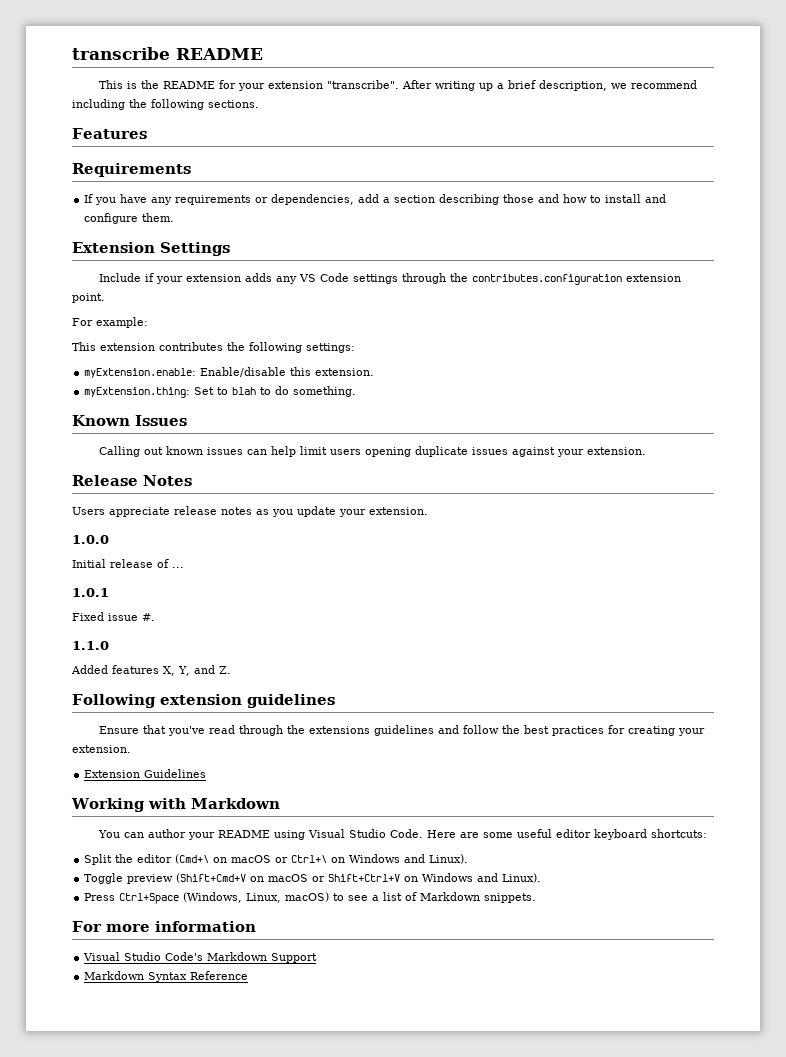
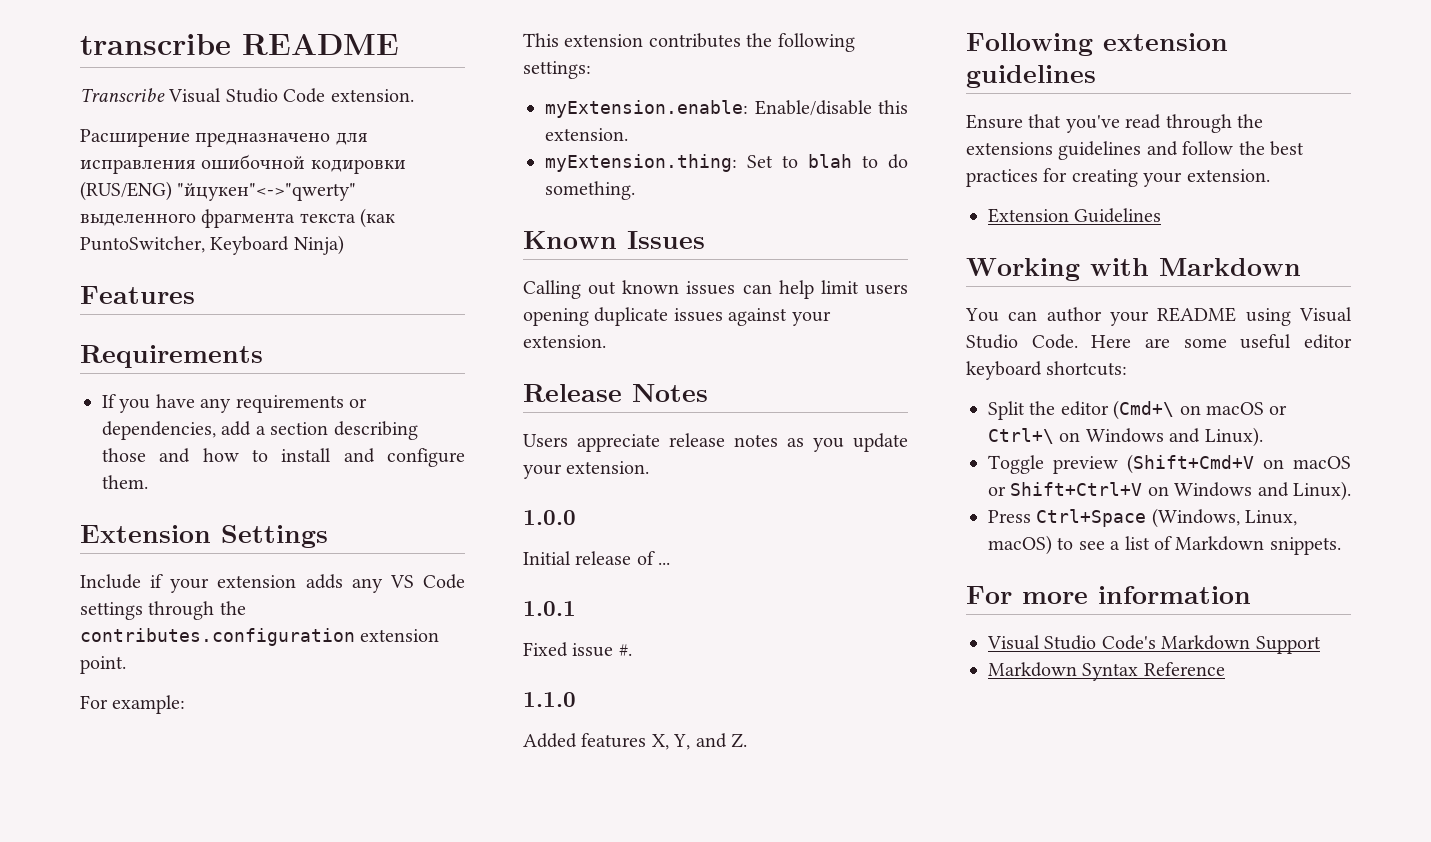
[99,80,698,91] [72,99,259,110] This is the README for your extension "transcribe". After writing up a brief description, we recommend including the following sections. -> [80,88,414,103] [80,129,368,147] [80,154,406,174] [80,181,357,201] [80,208,396,228] [80,235,344,255] Transcribe Visual Studio Code extension. // Расширение предназначено для исправления ошибочной кодировки (RUS/ENG) "йцукен"<->"qwerty" выделенного фрагмента текста (как PuntoSwitcher, Keyboard Ninja)

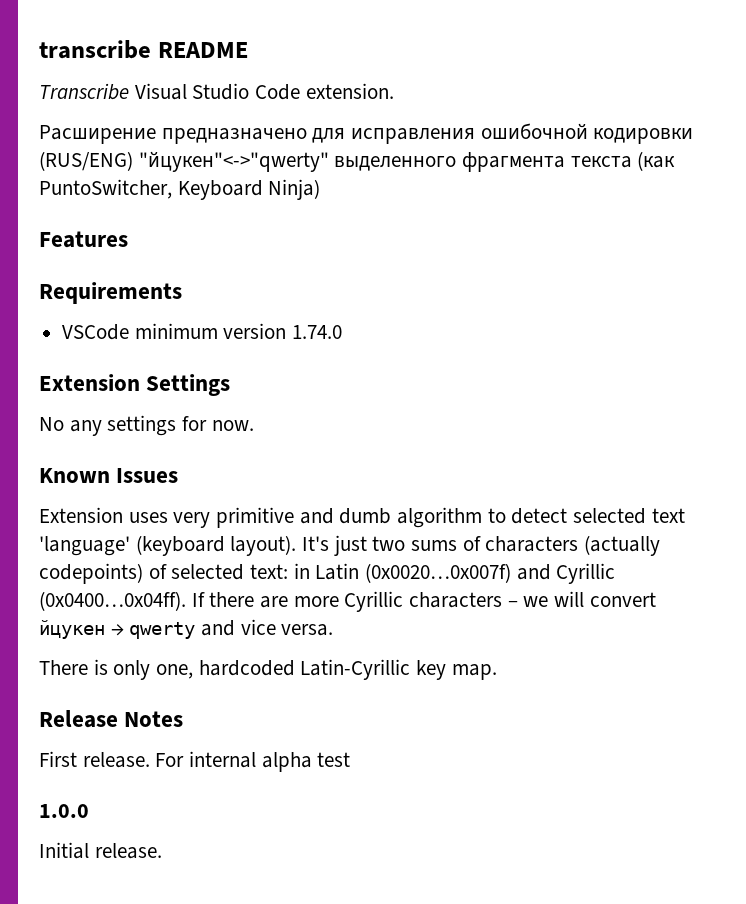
[102,394,367,413] [102,421,418,440] [102,448,465,467] [102,475,148,489] [80,525,328,548] [80,574,466,593] [80,601,246,620] [80,628,440,646] [80,656,126,674] [80,695,186,714] [523,33,855,52] [523,61,591,79] [545,100,908,118] [545,128,628,141] [545,154,908,172] [545,181,635,200] [523,231,705,249] [523,280,908,299] [523,307,831,326] [523,335,606,348] [523,384,708,402] [523,433,908,452] [523,461,650,479] [523,510,576,525] [523,551,671,565] [523,601,576,616] [523,642,632,657] [523,692,576,707] [523,733,747,750] [966,33,1228,56] [966,65,1096,88] [966,114,1263,133] [966,141,1304,160] [966,168,1270,187] [988,208,1162,223] [966,258,1301,281] [965,307,1352,326] [966,334,1352,349] [966,361,1128,380] [988,400,1288,420] [988,427,1263,447] [988,454,1351,474] [988,481,1351,501] [988,508,1298,528] [988,535,1341,555] [966,586,1251,604] [987,635,1321,654] [988,662,1225,681] If you have any requirements or dependencies, add a section describing those and how to install and configure them. // Extension Settings // Include if your extension adds any VS Code settings through the contributes.configuration extension point. // For example: // This extension contributes the following settings: // myExtension.enable: Enable/disable this extension. // myExtension.thing: Set to blah to do something. // Known Issues // Calling out known issues can help limit users opening duplicate issues against your extension. // Release Notes // Users appreciate release notes as you update your extension. // 1.0.0 // Initial release of ... // 1.0.1 // Fixed issue #. // 1.1.0 // Added features X, Y, and Z. // Following extension guidelines // Ensure that you've read through the extensions guidelines and follow the best practices for creating your extension. // Extension Guidelines // Working with Markdown // You can author your README using Visual Studio Code. Here are some useful editor keyboard shortcuts: // Split the editor (Cmd+\ on macOS or Ctrl+\ on Windows and Linux). // Toggle preview (Shift+Cmd+V on macOS or Shift+Ctrl+V on Windows and Linux). // Press Ctrl+Space (Windows, Linux, macOS) to see a list of Markdown snippets. // For more information // Visual Studio Code's Markdown Support // Markdown Syntax Reference -> [62,323,343,340] [39,374,231,396] [39,415,254,436] [39,468,179,483] [39,507,685,528] [39,535,661,556] [39,563,616,584] [39,591,656,612] [39,619,334,639] [39,659,497,680] [39,710,184,728] [39,751,351,772] [39,804,89,818] [39,842,162,859] VSCode minimum version 1.74.0 // Extension Settings // No any settings for now. // Known Issues // Extension uses very primitive and dumb algorithm to detect selected text 'language' (keyboard layout). It's just two sums of characters (actually codepoints) of selected text: in Latin (0x0020…0x007f) and Cyrillic (0x0400…0x04ff). If there are more Cyrillic characters – we will convert йцукен → qwerty and vice versa. // There is only one, hardcoded Latin-Cyrillic key map. // Release Notes // First release. For internal alpha test // 1.0.0 // Initial release.

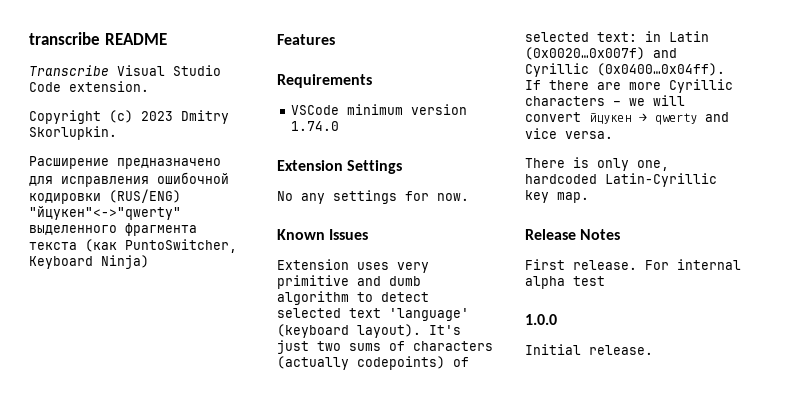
(394, 91) none -> [29,110,229,124] [29,126,117,140] // Copyright (c) 2023 Dmitry Skorlupkin.

